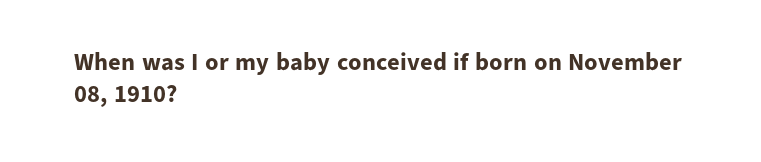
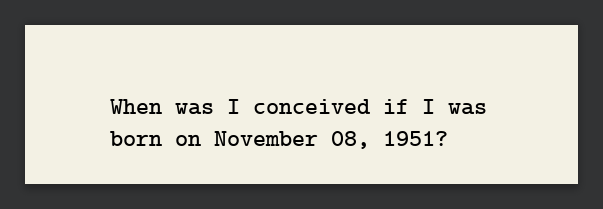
[204,52,471,75] or my baby conceived if -> [253,99,487,115] conceived if I was
[113,85,177,102] 1910? -> [383,131,448,146] 1951?

